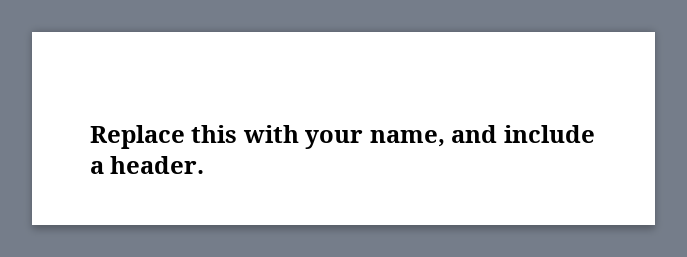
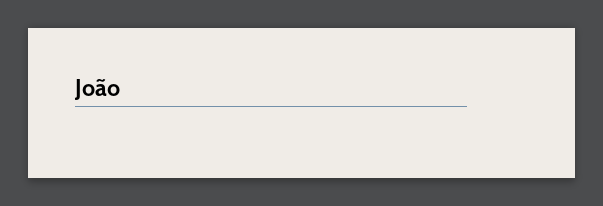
[90,125,595,149] [90,156,205,174] Replace this with your name, and include a header. -> [74,79,120,100] João

